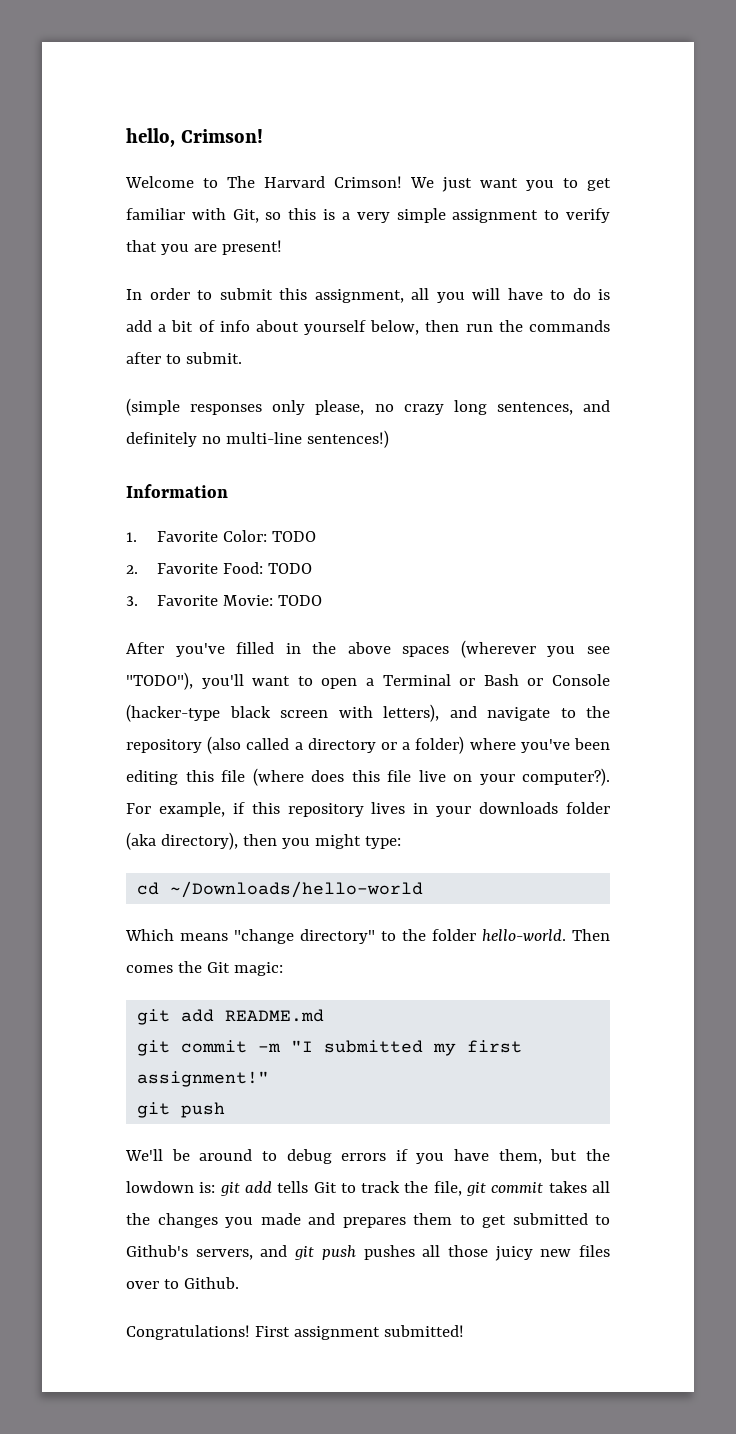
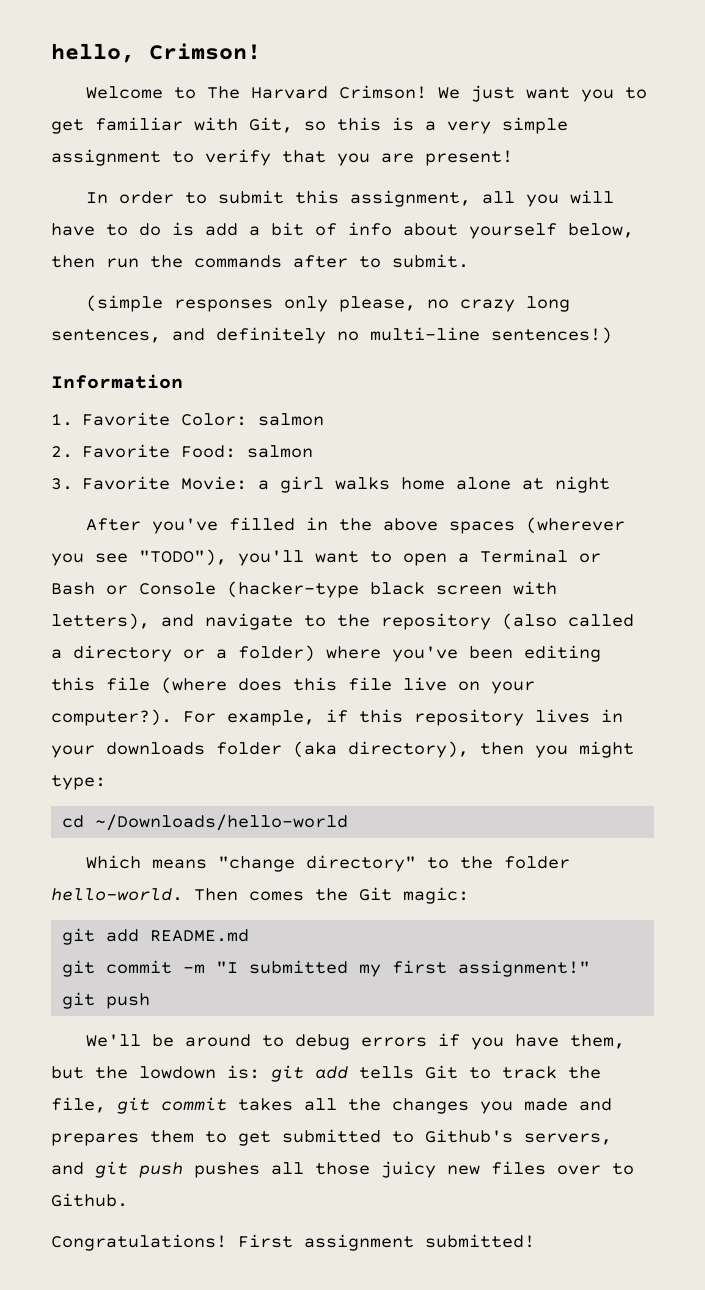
[271,531,316,542] TODO -> [258,413,325,426] salmon
[267,563,312,574] TODO -> [247,445,314,458] salmon
[277,595,322,606] TODO -> [258,476,611,493] a girl walks home alone at night

